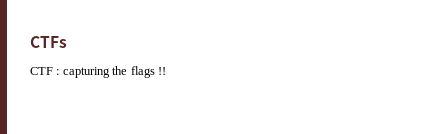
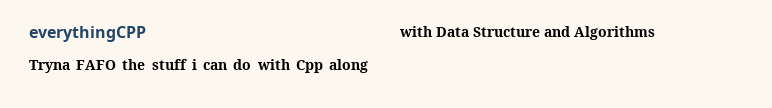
[30,36,67,48] [30,66,166,78] CTFs // CTF : capturing the flags !! -> [29,26,146,42] [29,59,369,73] [399,26,655,40] everythingCPP // Tryna FAFO the stuff i can do with Cpp along with Data Structure and Algorithms

